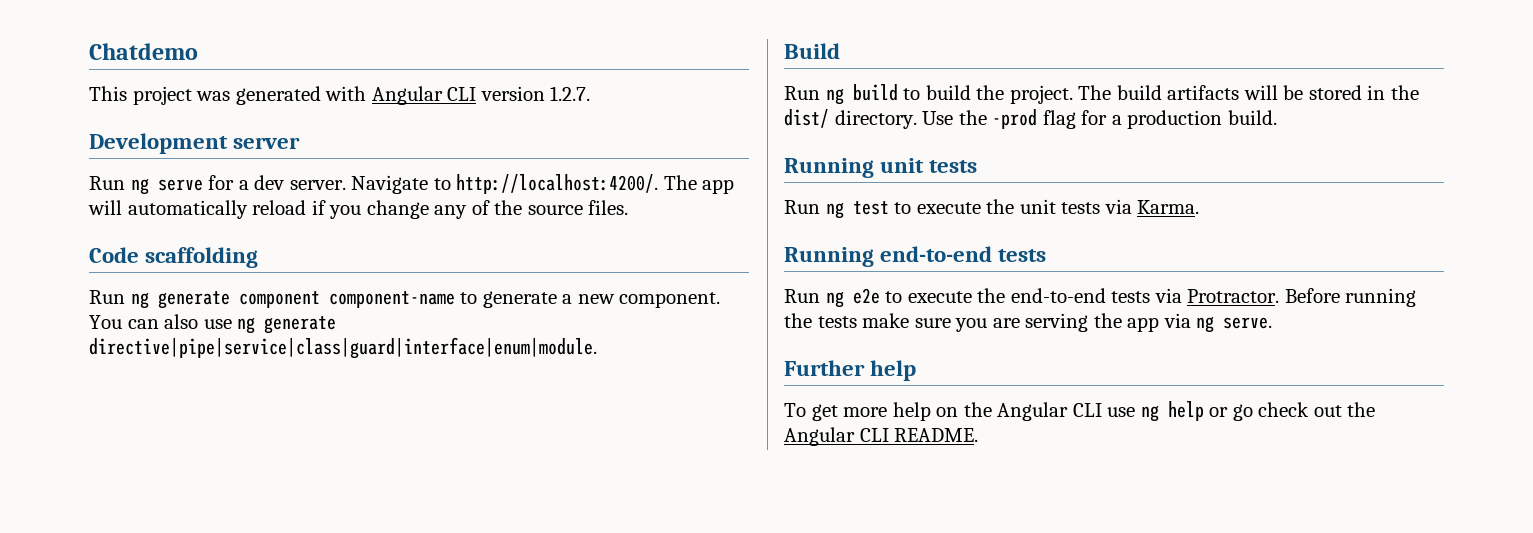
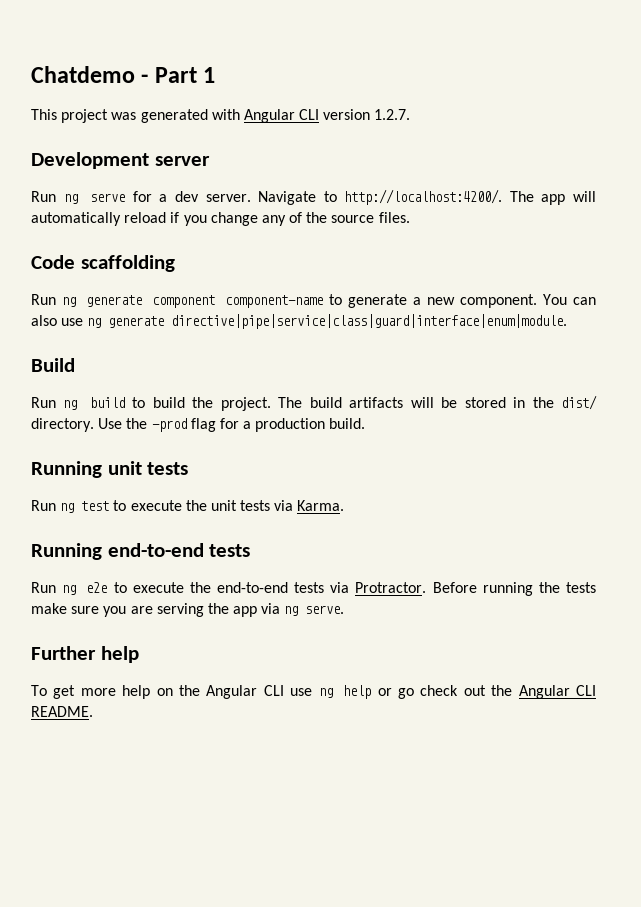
(198, 51) none -> [141,67,216,83] - Part 1

